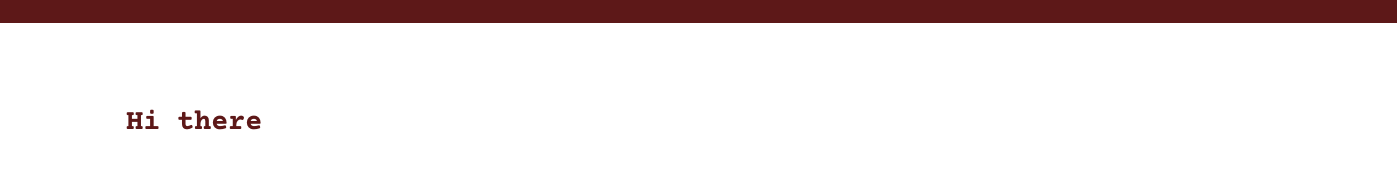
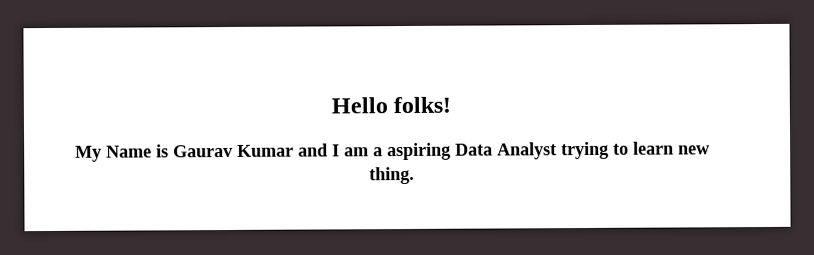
[126,109,262,130] Hi there -> [330,96,452,114] [74,141,710,162] [369,166,415,185] Hello folks! // My Name is Gaurav Kumar and I am a aspiring Data Analyst trying to learn new thing.

